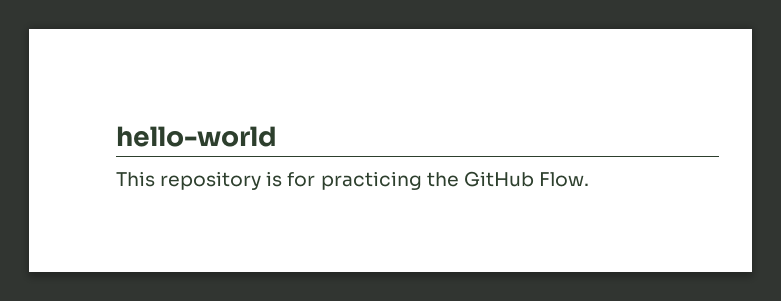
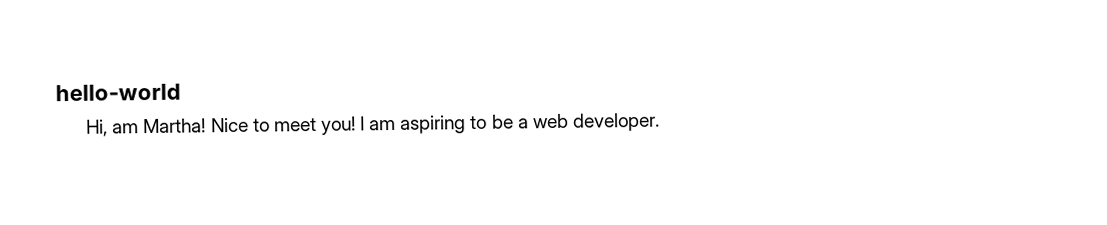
[116,171,589,190] This repository is for practicing the GitHub Flow. -> [86,112,661,137] Hi, am Martha! Nice to meet you! I am aspiring to be a web developer.

